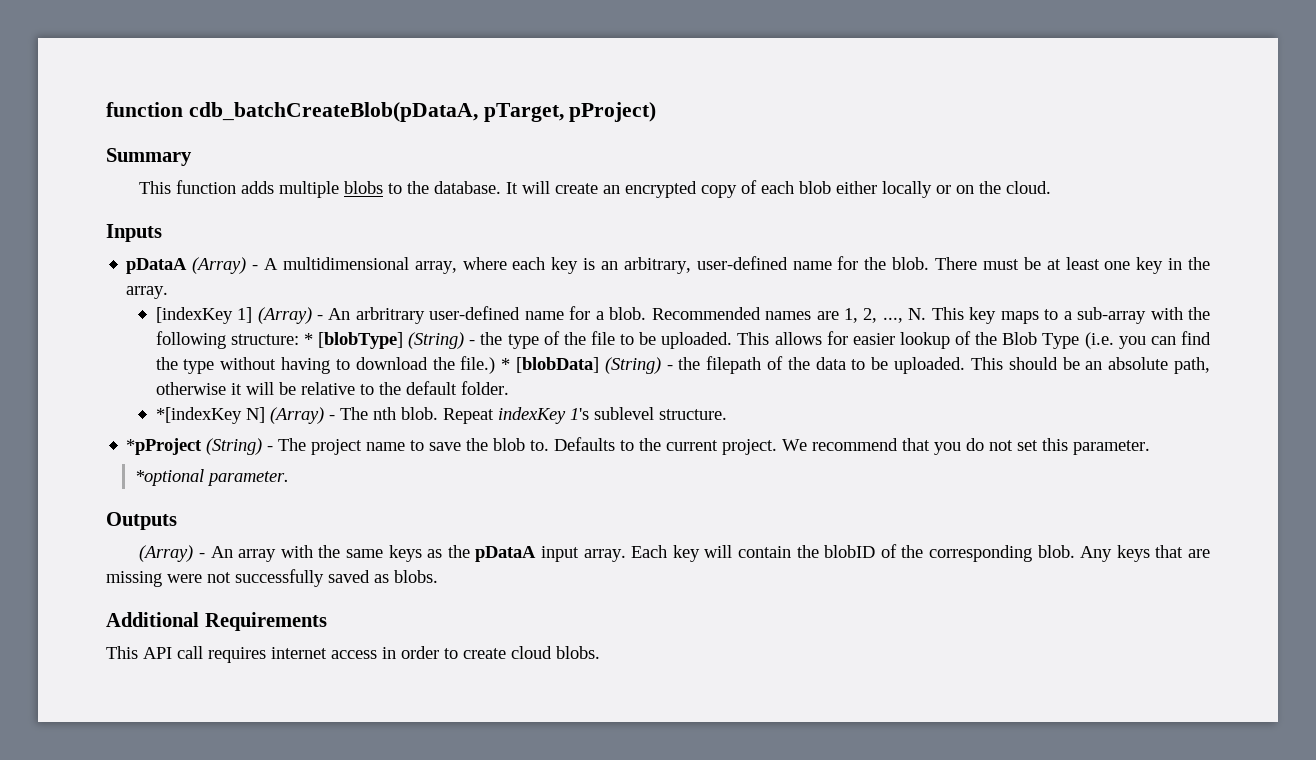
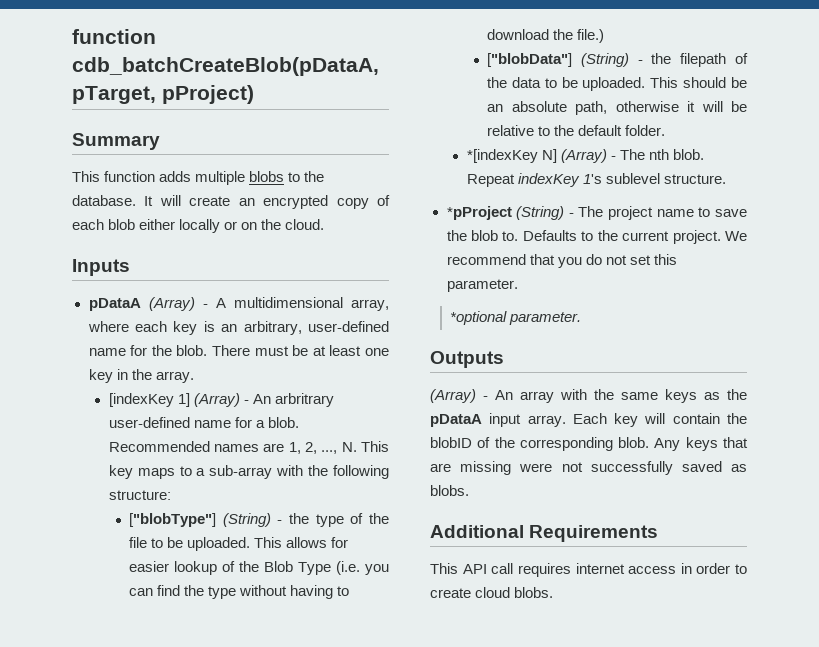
[303,332,404,349] * [blobType] -> [129,513,217,527] // ["blobType"]
[501,357,599,373] * [blobData] -> [487,53,573,67] // ["blobData"]

